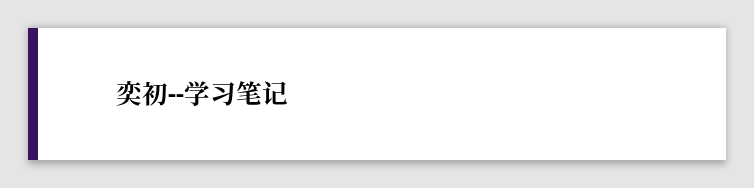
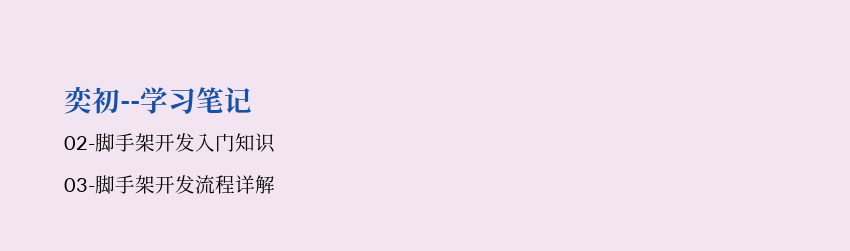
(288, 93) none -> [64,133,275,153] [64,175,275,194] // 02-脚手架开发入门知识 // 03-脚手架开发流程详解

